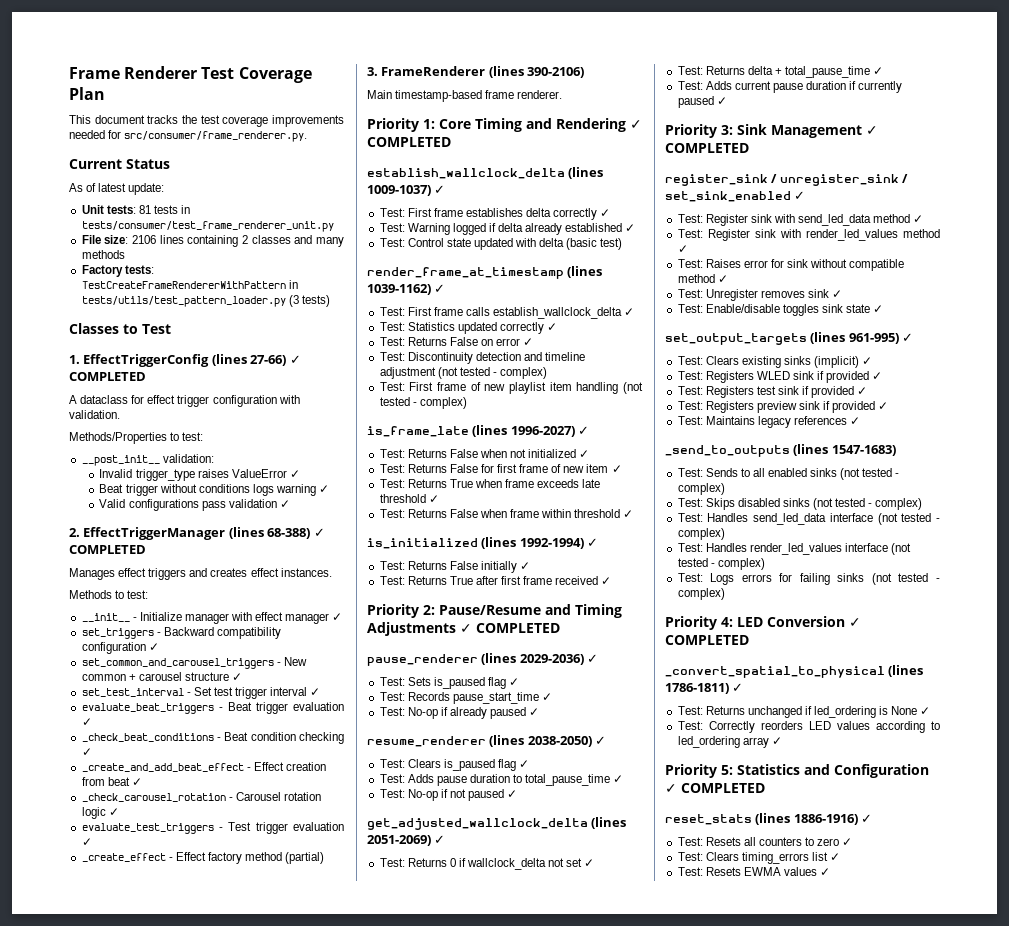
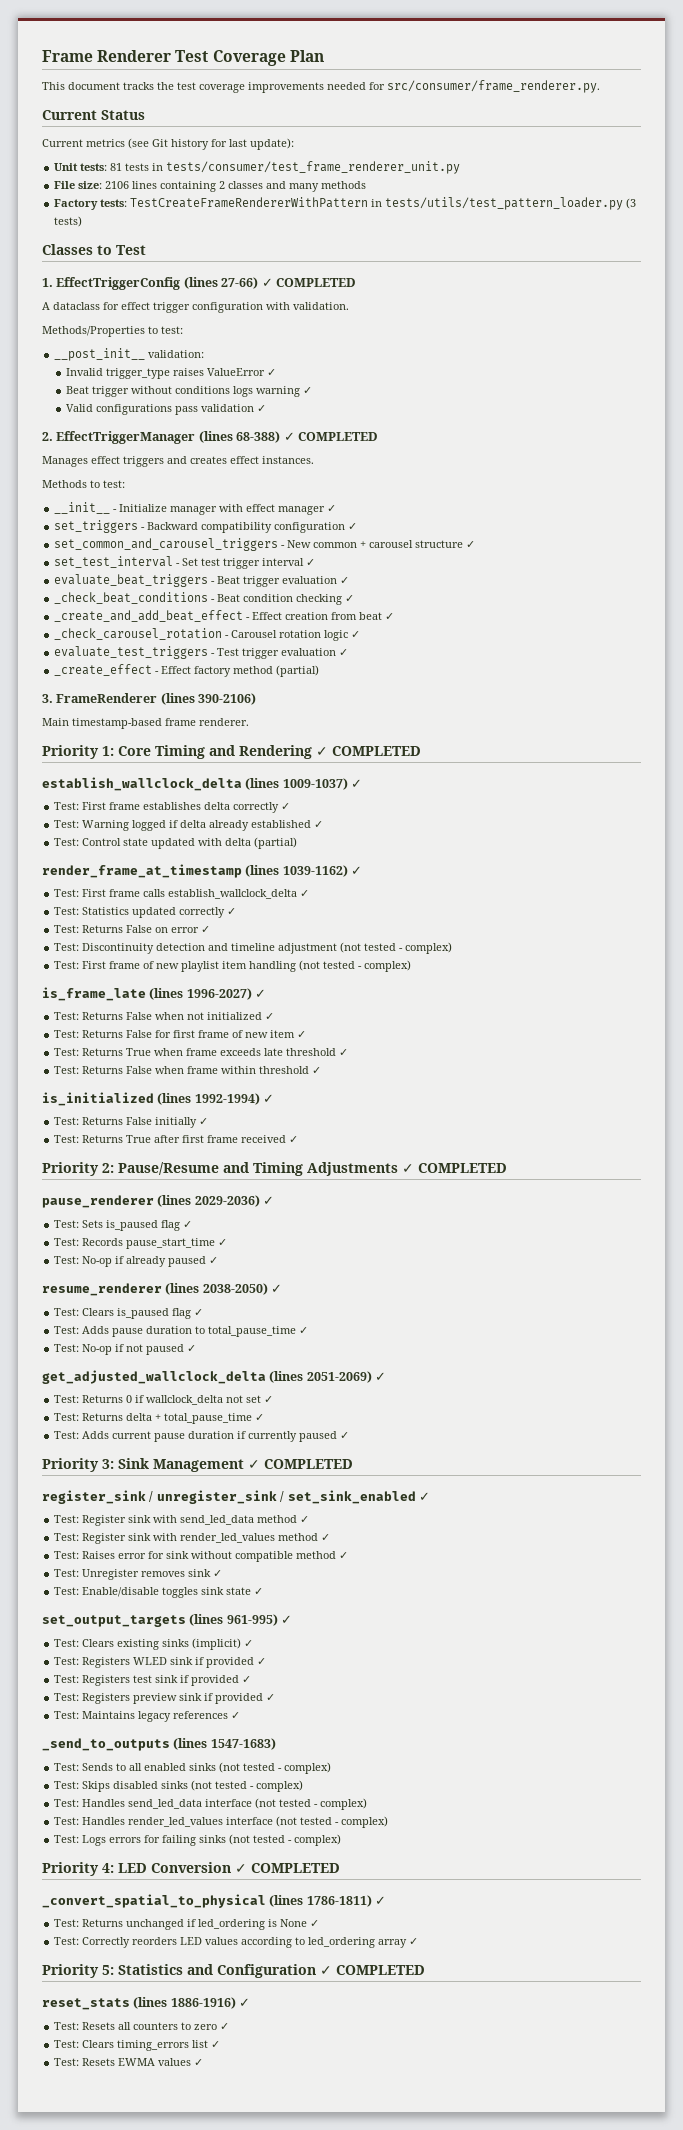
[69,183,165,195] As of latest update: -> [42,138,294,150] Current metrics (see Git history for last update):
[566,238,623,250] (basic test) -> [254,837,298,849] (partial)

